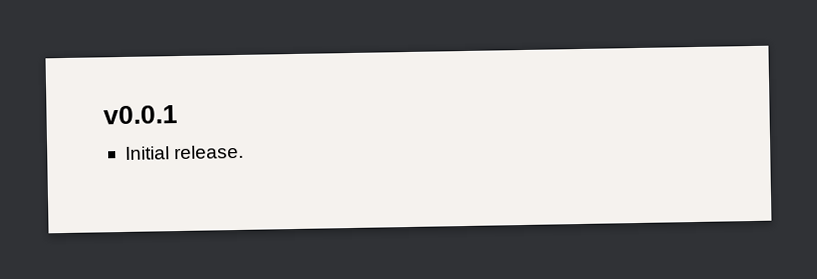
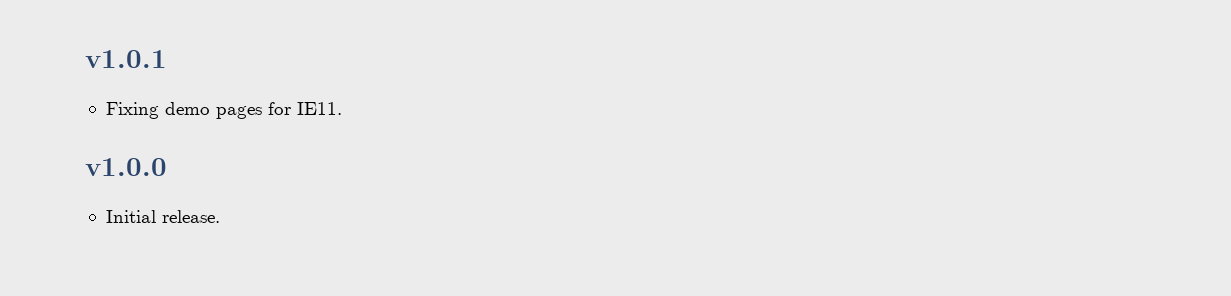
[103,105,178,125] v0.0.1 -> [85,50,167,68] [105,102,342,119] [85,158,167,176] v1.0.1 // Fixing demo pages for IE11. // v1.0.0

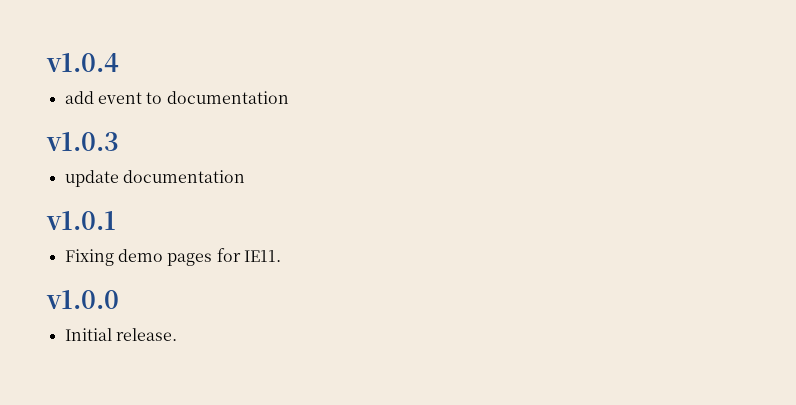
(85, 59) none -> [46,53,119,72] [64,91,289,104] [46,132,119,151] [64,170,245,187] v1.0.4 // add event to documentation // v1.0.3 // update documentation //

